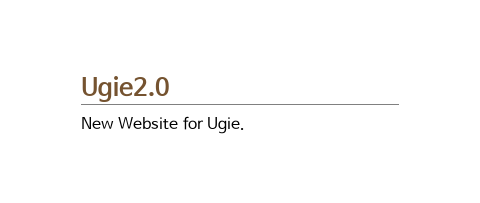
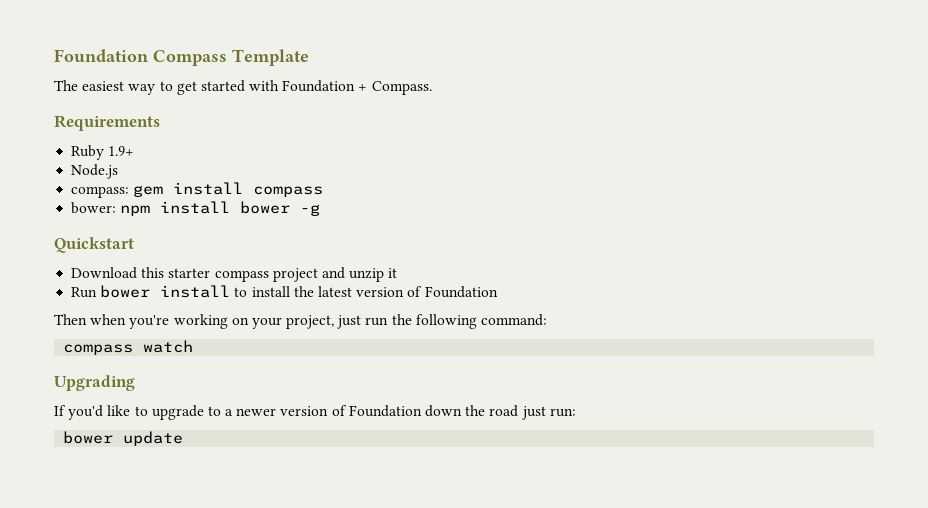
[81,76,170,102] [81,116,245,134] Ugie2.0 // New Website for Ugie. -> [54,49,309,66] [54,80,432,95] [54,115,160,131] [71,145,135,160] [71,164,119,179] [71,182,324,198] [71,201,321,216] [54,237,134,253] [71,267,398,282] [71,285,498,298] [54,314,548,329] [63,340,194,355] [54,375,135,391] [54,405,576,420] [63,431,184,446] Foundation Compass Template // The easiest way to get started with Foundation + Compass. // Requirements // Ruby 1.9+ // Node.js // compass: gem install compass // bower: npm install bower -g // Quickstart // Download this starter compass project and unzip it // Run bower install to install the latest version of Foundation // Then when you're working on your project, just run the following command: // compass watch // Upgrading // If you'd like to upgrade to a newer version of Foundation down the road just run: // bower update

